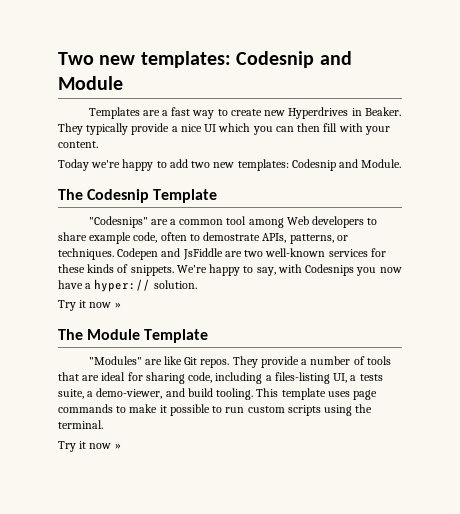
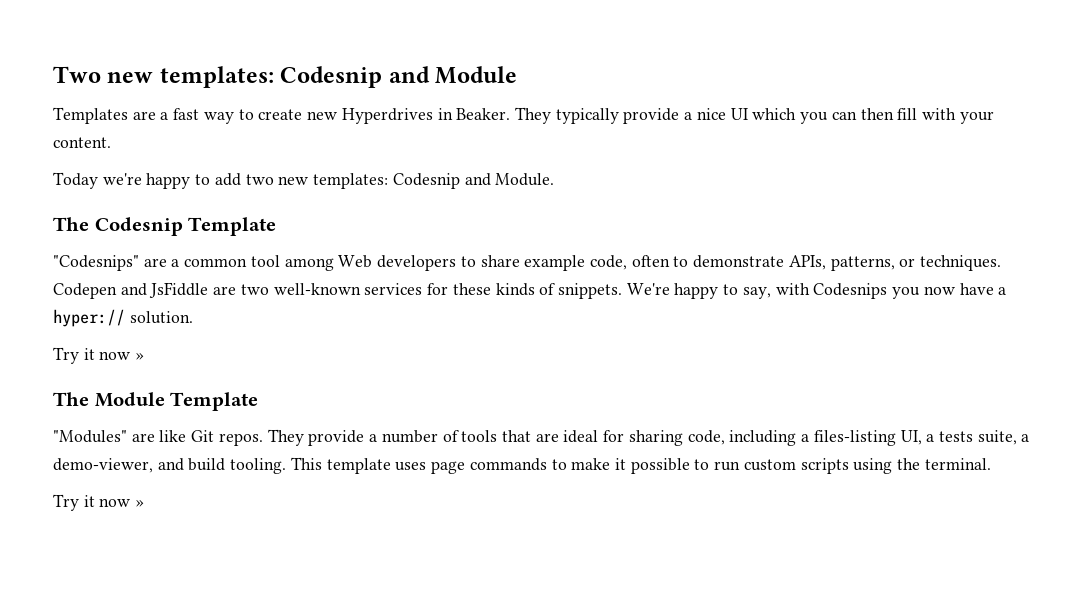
[203,232,261,241] demostrate -> [693,255,785,268] demonstrate

